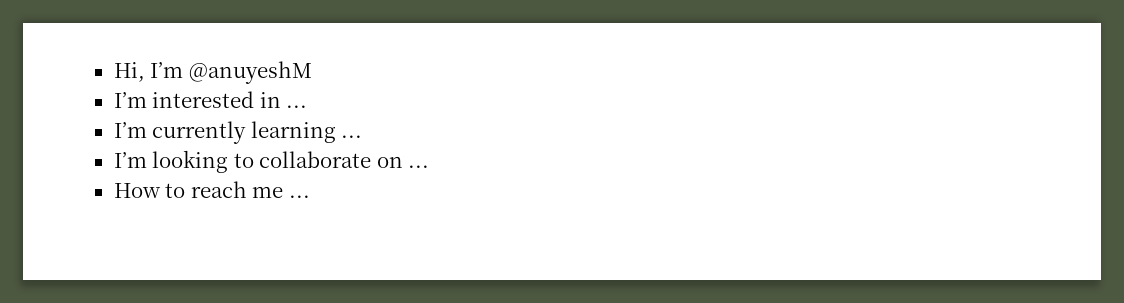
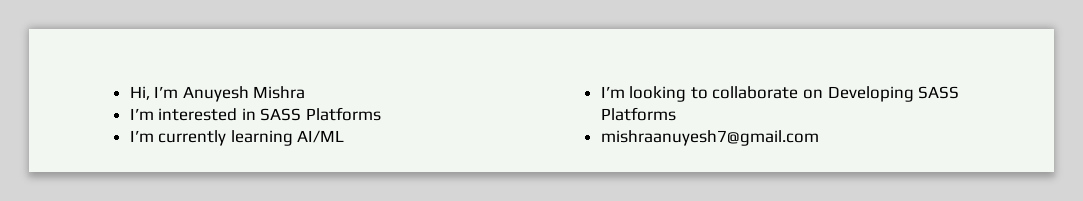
[188,61,312,84] @anuyeshM -> [182,86,306,102] Anuyesh Mishra
[286,105,308,108] ... -> [260,107,382,121] SASS Platforms
[341,135,363,138] ... -> [297,130,345,143] AI/ML
[408,165,430,168] [113,181,310,198] ... // How to reach me ... -> [827,86,960,102] [600,107,676,121] [600,130,819,146] Developing SASS Platforms // mishraanuyesh7@gmail.com

